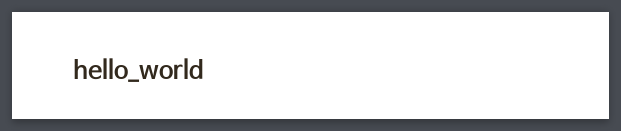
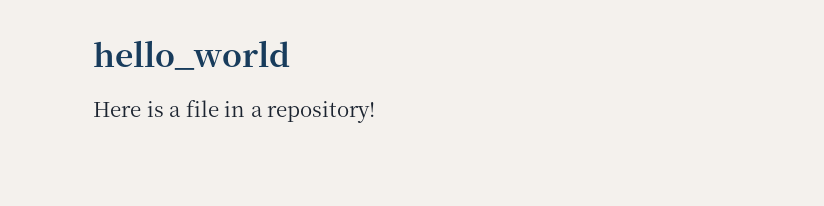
(204, 70) none -> [93,100,376,123] // Here is a file in a repository!

